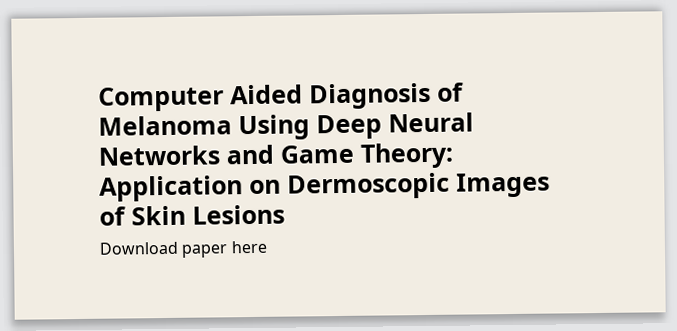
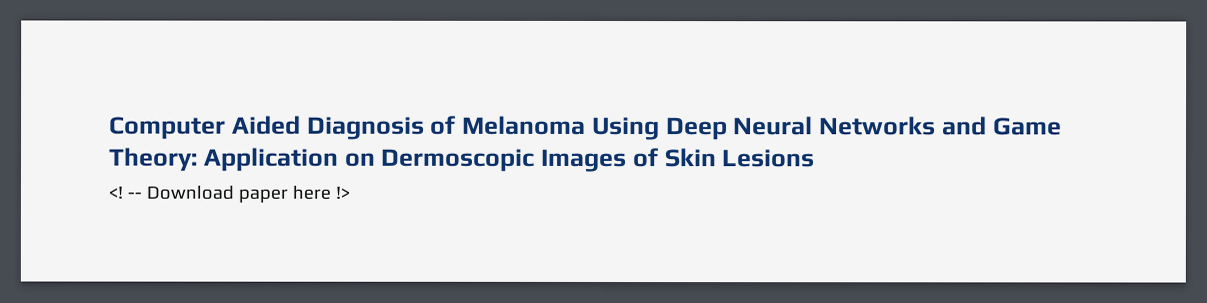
(285, 214) none -> [108,186,142,199] <! --
(268, 247) none -> [334,186,350,199] !>

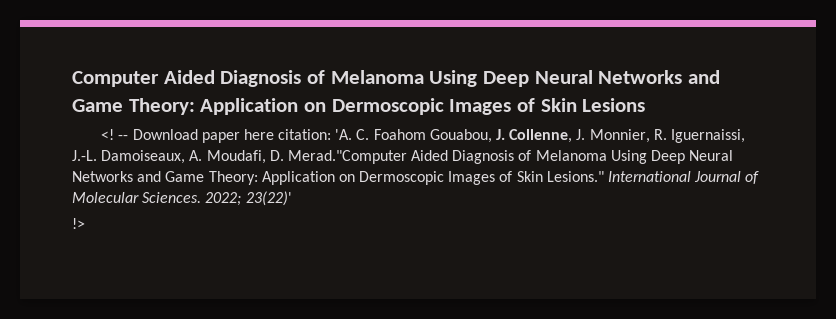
(331, 192) none -> [278,129,745,143] [72,150,734,164] [72,171,760,185] [72,191,292,206] citation: 'A. C. Foahom Gouabou, J. Collenne, J. Monnier, R. Iguernaissi, J.-L. Damoiseaux, A. Moudafi, D. Merad."Computer Aided Diagnosis of Melanoma Using Deep Neural Networks and Game Theory: Application on Dermoscopic Images of Skin Lesions." International Journal of Molecular Sciences. 2022; 23(22)' //

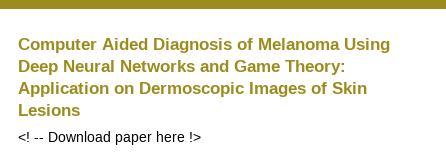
[278,129,745,143] [72,150,734,164] [72,171,760,185] [72,191,292,206] citation: 'A. C. Foahom Gouabou, J. Collenne, J. Monnier, R. Iguernaissi, J.-L. Damoiseaux, A. Moudafi, D. Merad."Computer Aided Diagnosis of Melanoma Using Deep Neural Networks and Game Theory: Application on Dermoscopic Images of Skin Lesions." International Journal of Molecular Sciences. 2022; 23(22)' // -> (185, 136) none

